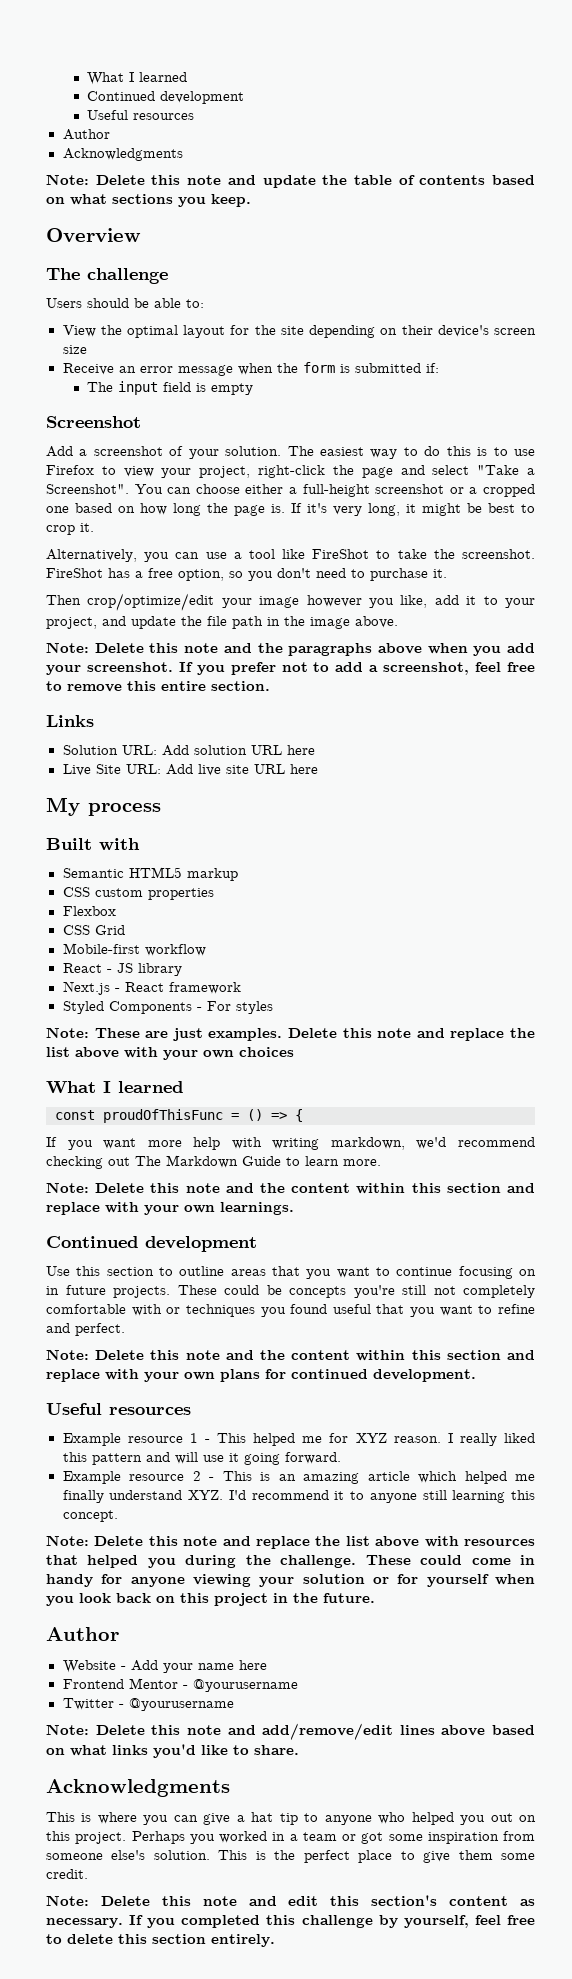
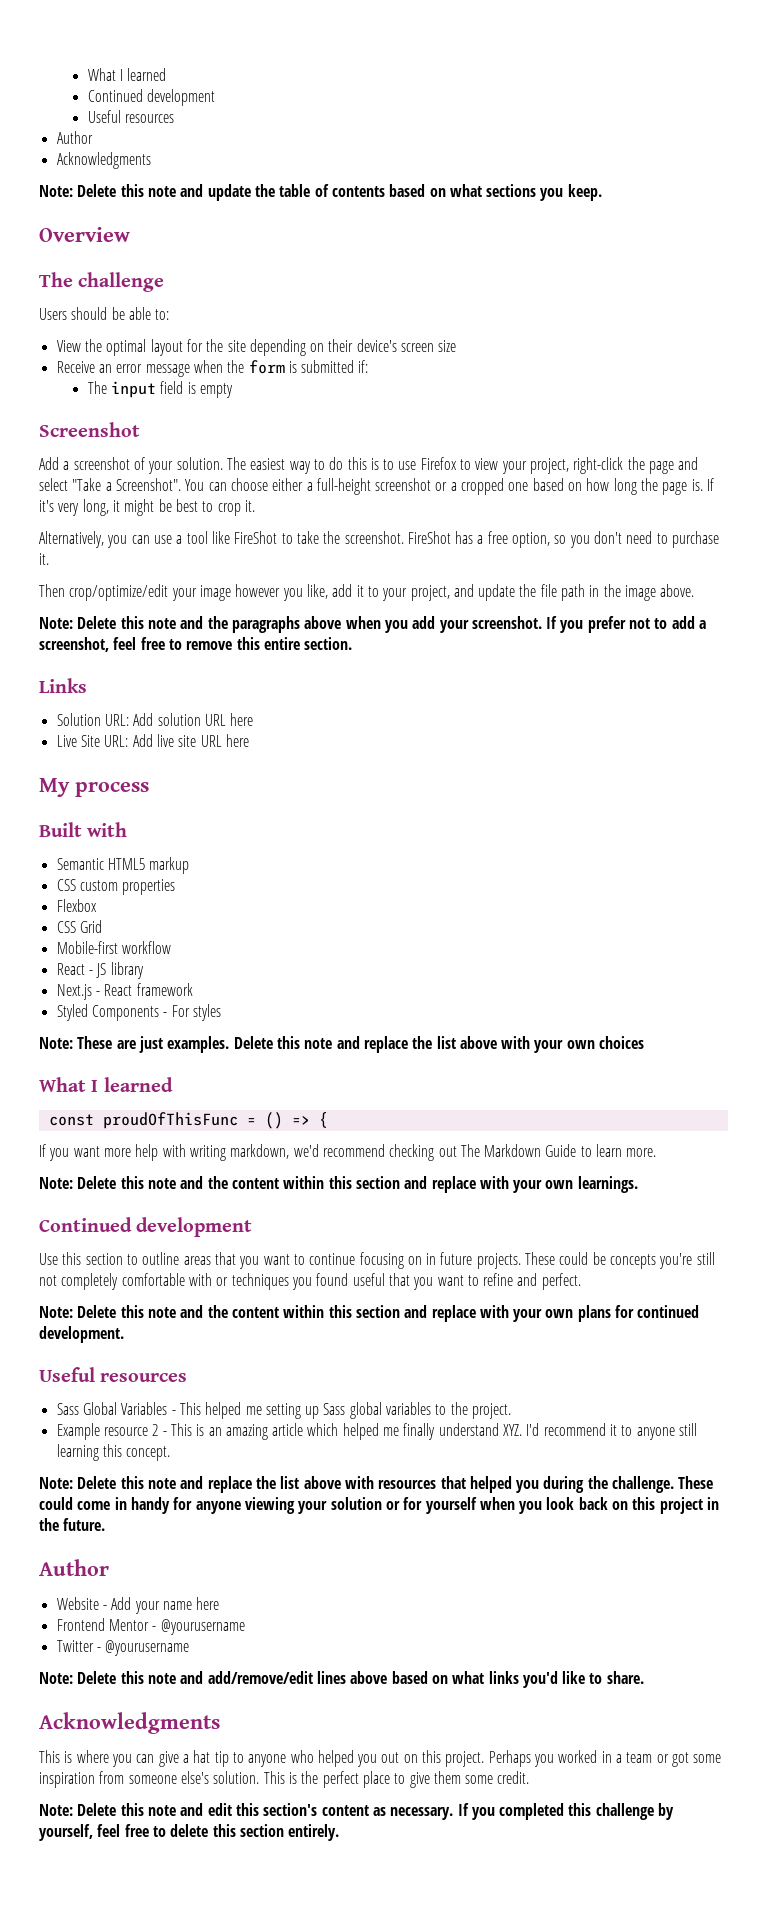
[62,1433,198,1446] Example resource 1 -> [56,1402,168,1415] Sass Global Variables
[329,1433,535,1446] [62,1452,341,1465] for XYZ reason. I really liked this pattern and will use it going forward. -> [265,1402,512,1419] setting up Sass global variables to the project.

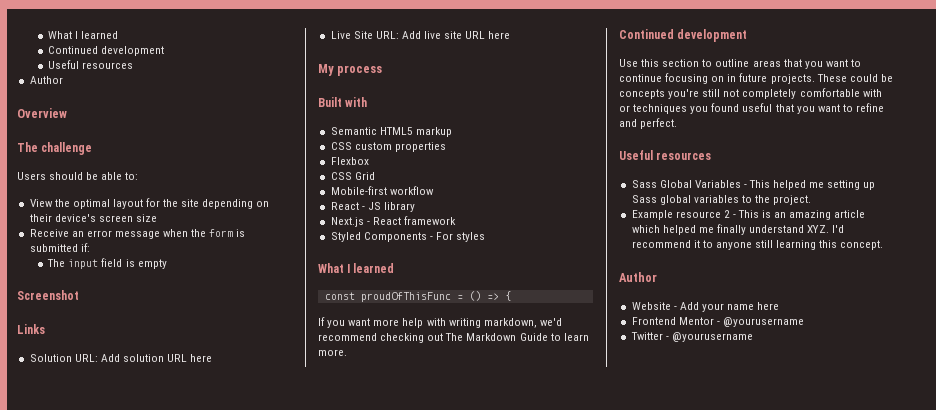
[56,152,151,169] [39,184,602,201] // Acknowledgments // Note: Delete this note and update the table of contents based on what sections you keep. -> (63, 80) none
[39,457,699,474] [39,478,715,495] [39,499,255,516] [39,531,720,548] [39,553,49,565] [39,584,695,601] [39,616,707,633] [39,637,353,652] // Add a screenshot of your solution. The easiest way to do this is to use Firefox to view your project, right-click the page and select "Take a Screenshot". You can choose either a full-height screenshot or a cropped one based on how long the page is. If it's very long, it might be best to crop it. // Alternatively, you can use a tool like FireShot to take the screenshot. FireShot has a free option, so you don't need to purchase it. // Then crop/optimize/edit your image however you like, add it to your project, and update the file path in the image above. // Note: Delete this note and the paragraphs above when you add your screenshot. If you prefer not to add a screenshot, feel free to remove this entire section. -> (79, 295) none
[39,1036,645,1053] // Note: These are just examples. Delete this note and replace the list above with your own choices -> (486, 237) none
[39,1176,638,1193] // Note: Delete this note and the content within this section and replace with your own learnings. -> (347, 352) none
[39,1305,700,1322] [39,1326,124,1343] // Note: Delete this note and the content within this section and replace with your own plans for continued development. -> (678, 123) none
[39,1476,714,1493] [39,1497,720,1514] [39,1518,106,1531] // Note: Delete this note and replace the list above with resources that helped you during the challenge. These could come in handy for anyone viewing your solution or for yourself when you look back on this project in the future. -> (884, 245) none
[39,1671,644,1688] [39,1712,220,1734] [39,1750,722,1767] [39,1771,530,1788] [39,1803,675,1820] [39,1824,340,1841] // Note: Delete this note and add/remove/edit lines above based on what links you'd like to share. // Acknowledgments // This is where you can give a hat tip to anyone who helped you out on this project. Perhaps you worked in a team or got some inspiration from someone else's solution. This is the perfect place to give them some credit. // Note: Delete this note and edit this section's content as necessary. If you completed this challenge by yourself, feel free to delete this section entirely. -> (753, 337) none

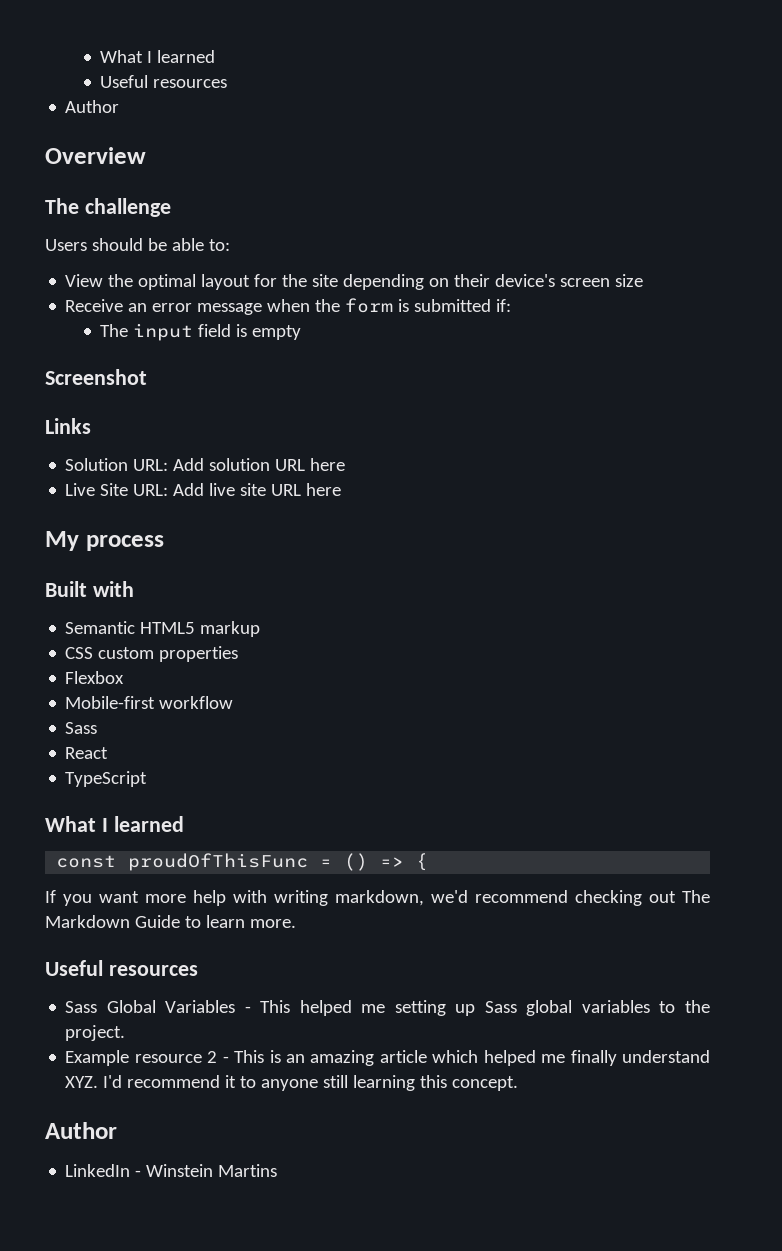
[48,31,119,39] [48,46,165,56] What I learned // Continued development -> [100,50,216,63] What I learned
[330,172,375,180] // CSS Grid -> (125, 677) none
[330,202,415,212] [330,216,456,227] [330,232,486,242] // React - JS library // Next.js - React framework // Styled Components - For styles -> [65,722,98,734] [65,747,109,759] [65,771,148,787] // Sass // React // TypeScript
[619,29,748,42] [619,59,861,69] [619,73,893,84] [619,88,882,99] [619,103,884,114] [619,118,678,129] // Continued development // Use this section to outline areas that you want to continue focusing on in future projects. These could be concepts you're still not completely comfortable with or techniques you found useful that you want to refine and perfect. -> (296, 923) none
[631,302,780,312] [631,317,804,327] [630,332,753,342] Website - Add your name here // Frontend Mentor - @yourusername // Twitter - @yourusername -> [65,1164,278,1177] LinkedIn - Winstein Martins

